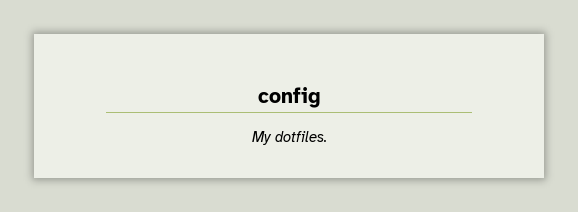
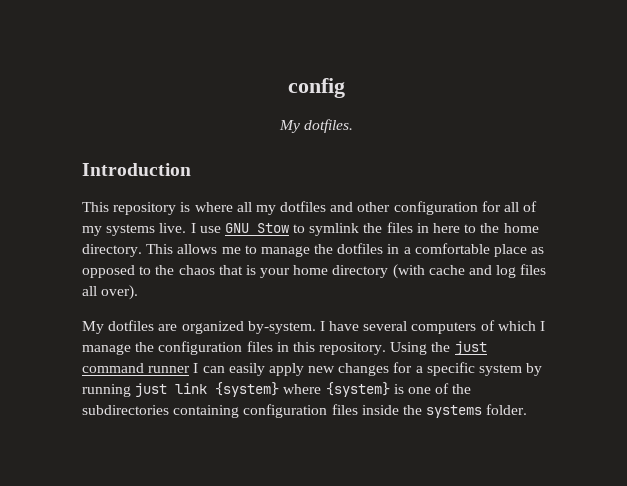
(327, 136) none -> [82,163,191,176] [82,201,538,215] [82,222,539,236] [82,243,545,257] [82,264,547,279] [82,285,139,300] [82,320,546,334] [82,341,487,355] [82,362,543,376] [82,382,472,397] [82,404,528,418] // Introduction // This repository is where all my dotfiles and other configuration for all of my systems live. I use GNU Stow to symlink the files in here to the home directory. This allows me to manage the dotfiles in a comfortable place as opposed to the chaos that is your home directory (with cache and log files all over). // My dotfiles are organized by-system. I have several computers of which I manage the configuration files in this repository. Using the just command runner I can easily apply new changes for a specific system by running just link {system} where {system} is one of the subdirectories containing configuration files inside the systems folder.

